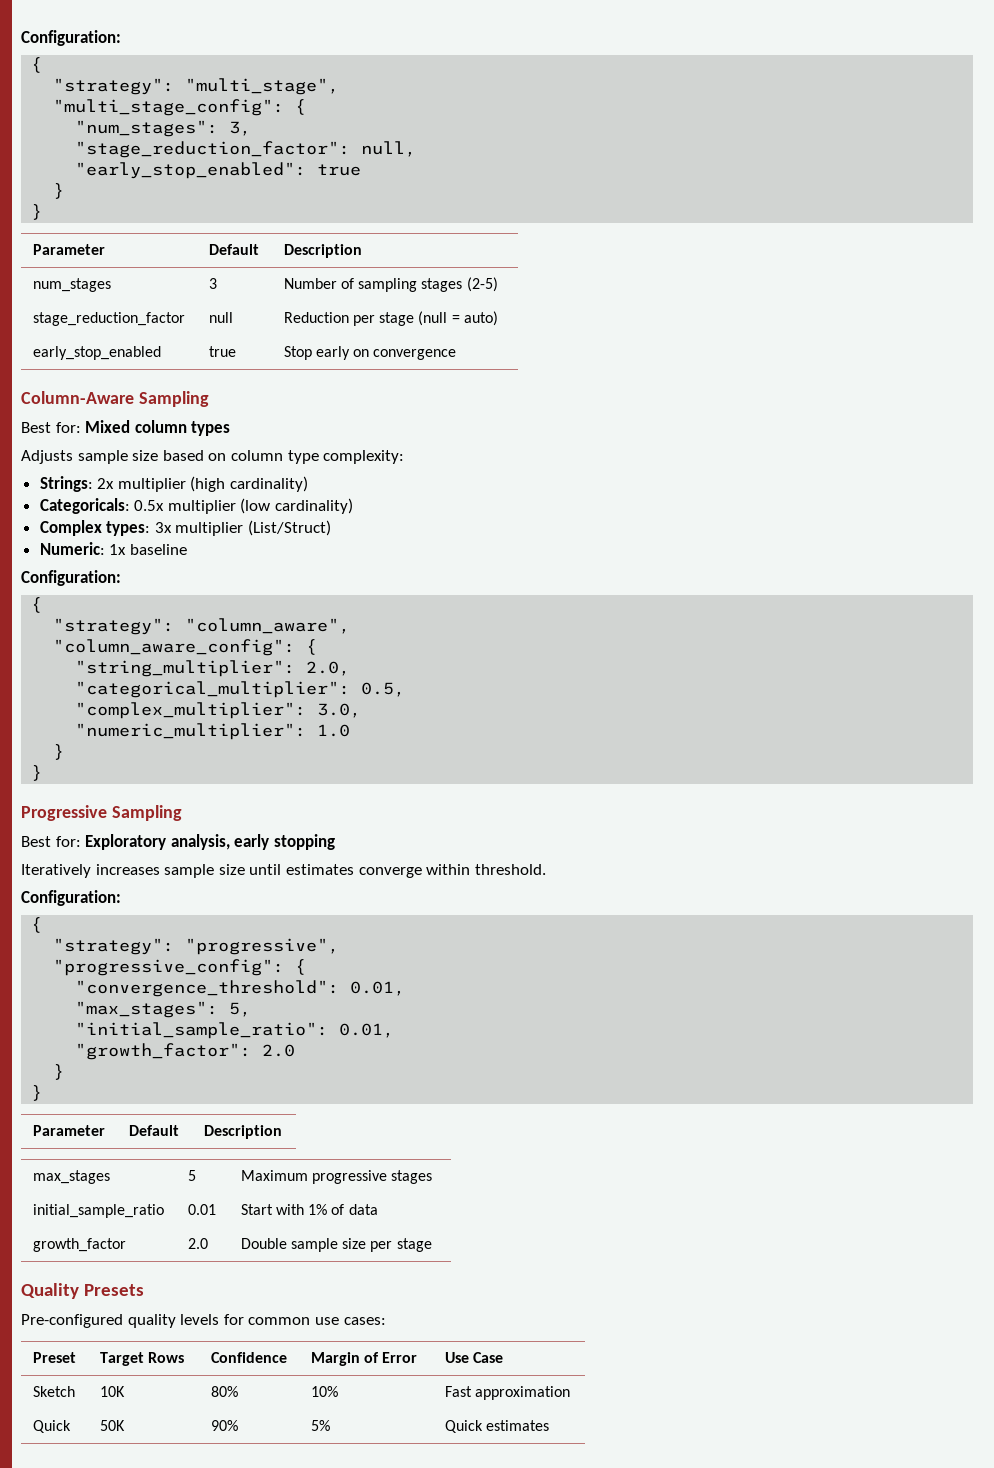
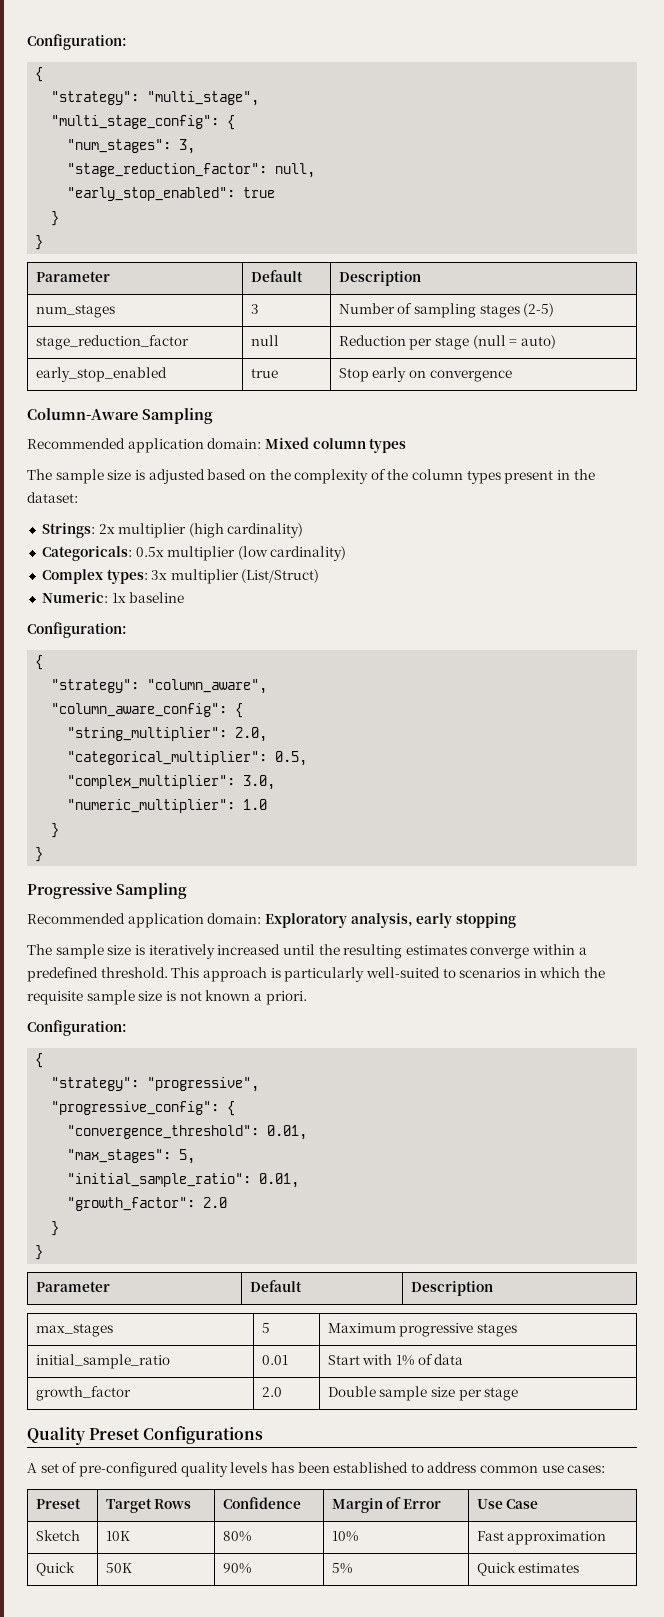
[21,422,81,433] Best for: -> [27,438,262,453] Recommended application domain:
[21,450,405,464] Adjusts sample size based on column type complexity: -> [27,469,595,484] [27,492,78,503] The sample size is adjusted based on the complexity of the column types present in the dataset:
[21,836,81,847] Best for: -> [27,913,262,928] Recommended application domain:
[21,864,282,878] Iteratively increases sample size until -> [27,944,403,959] The sample size is iteratively increased until the resulting
(471, 869) none -> [578,947,587,955] [27,967,98,982] a predefined
(546, 869) none -> [171,967,606,982] [27,990,307,1005] This approach is particularly well-suited to scenarios in which the requisite sample size is not known a priori.
[83,1284,144,1296] [21,1314,244,1328] Presets // Pre-configured quality levels for -> [89,1426,264,1444] [27,1462,477,1477] Preset Configurations // A set of pre-configured quality levels has been established to address

